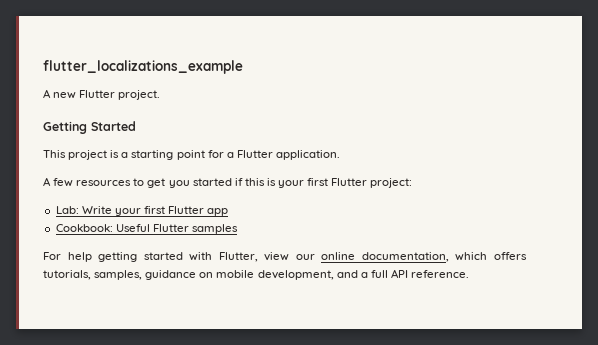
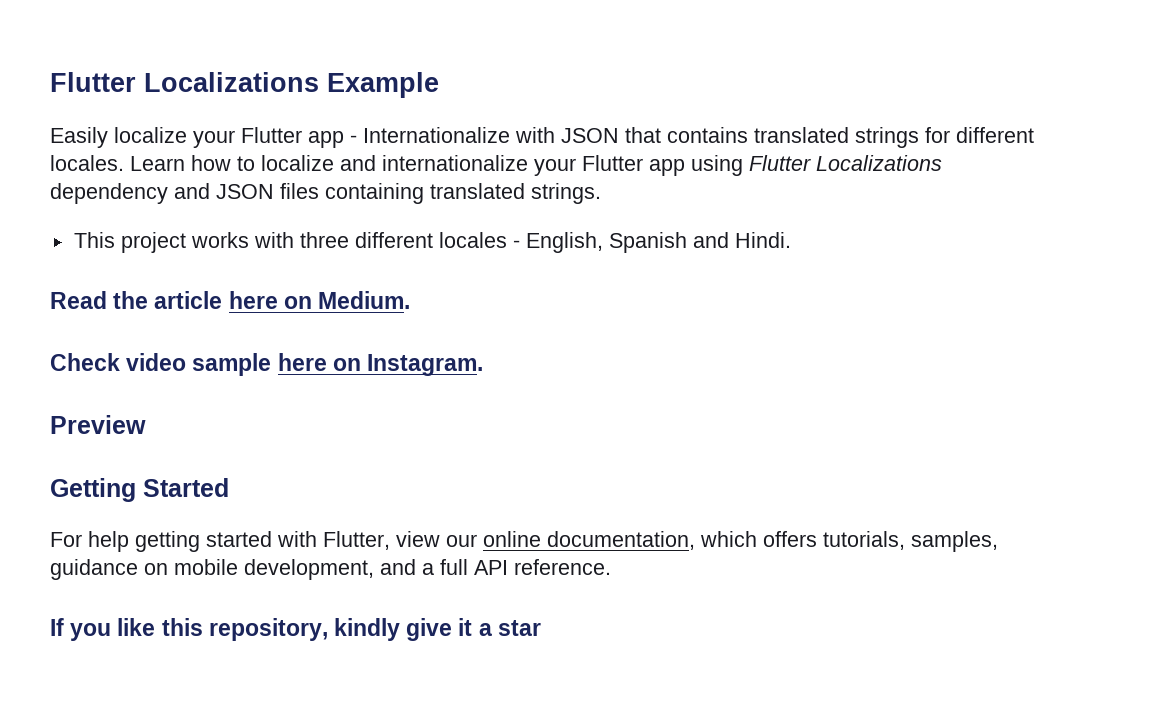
[43,60,243,74] [43,89,161,100] [43,121,136,134] [43,150,340,160] [43,177,413,188] [55,206,229,216] [55,224,238,234] flutter_localizations_example // A new Flutter project. // Getting Started // This project is a starting point for a Flutter application. // A few resources to get you started if this is your first Flutter project: // Lab: Write your first Flutter app // Cookbook: Useful Flutter samples -> [50,72,439,98] [50,127,1034,148] [50,155,942,176] [50,183,601,204] [73,232,791,253] [50,291,411,309] [50,353,484,376] [50,415,146,434] [50,478,229,502] Flutter Localizations Example // Easily localize your Flutter app - Internationalize with JSON that contains translated strings for different locales. Learn how to localize and internationalize your Flutter app using Flutter Localizations dependency and JSON files containing translated strings. // This project works with three different locales - English, Spanish and Hindi. // Read the article here on Medium. // Check video sample here on Instagram. // Preview // Getting Started
(470, 274) none -> [50,618,541,641] // If you like this repository, kindly give it a star

